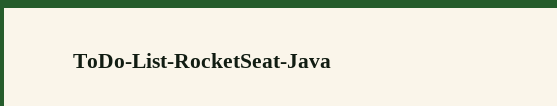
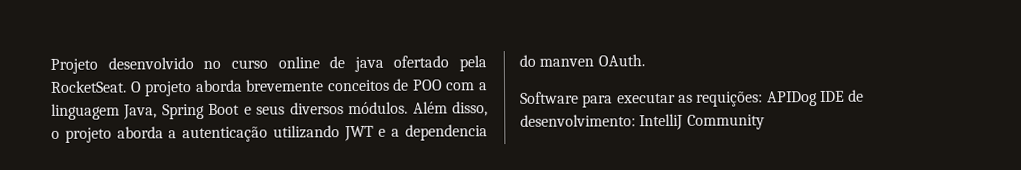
[73,53,331,68] ToDo-List-RocketSeat-Java -> [50,55,487,74] [50,78,488,97] [51,101,489,120] [51,124,488,143] [519,54,645,67] [520,89,865,108] [520,113,765,131] Projeto desenvolvido no curso online de java ofertado pela RocketSeat. O projeto aborda brevemente conceitos de POO com a linguagem Java, Spring Boot e seus diversos módulos. Além disso, o projeto aborda a autenticação utilizando JWT e a dependencia do manven OAuth. // Software para executar as requições: APIDog IDE de desenvolvimento: IntelliJ Community

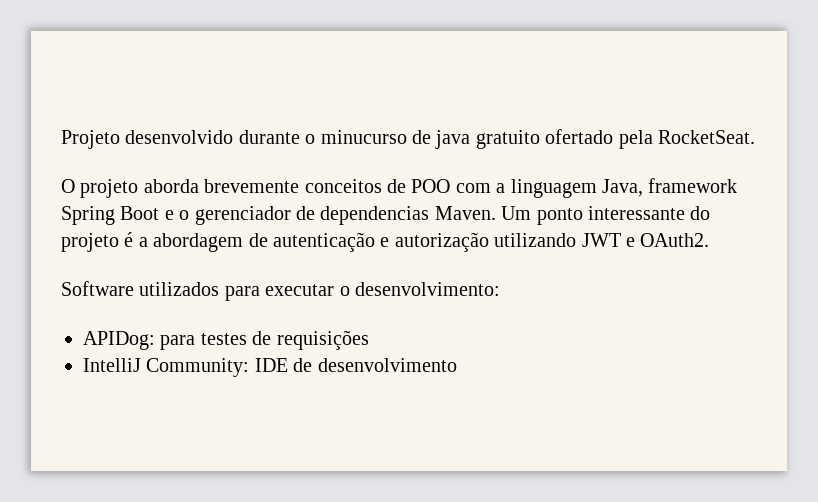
[203,56,320,69] no curso online -> [238,130,407,144] durante o minucurso
(384, 64) none -> [475,130,540,149] gratuito
(127, 86) none -> (755, 137) //
(158, 112) none -> [648,178,738,193] framework
[256,101,489,117] [51,124,488,143] [519,54,645,67] seus diversos módulos. Além disso, o projeto aborda a autenticação utilizando JWT e a dependencia do manven OAuth. -> [179,206,711,225] [61,232,710,252] o gerenciador de dependencias Maven. Um ponto interessante do projeto é a abordagem de autenticação e autorização utilizando JWT e OAuth2.
(579, 97) none -> [139,282,220,296] utilizados
[677,89,865,107] [520,113,765,131] as requições: APIDog IDE de desenvolvimento: IntelliJ Community -> [339,282,500,296] [83,330,369,350] [83,358,457,377] o desenvolvimento: // APIDog: para testes de requisições // IntelliJ Community: IDE de desenvolvimento

